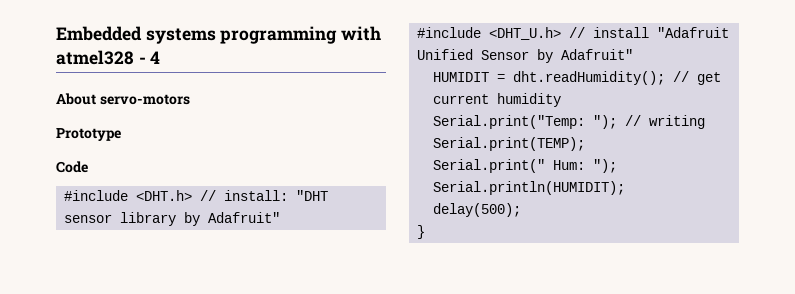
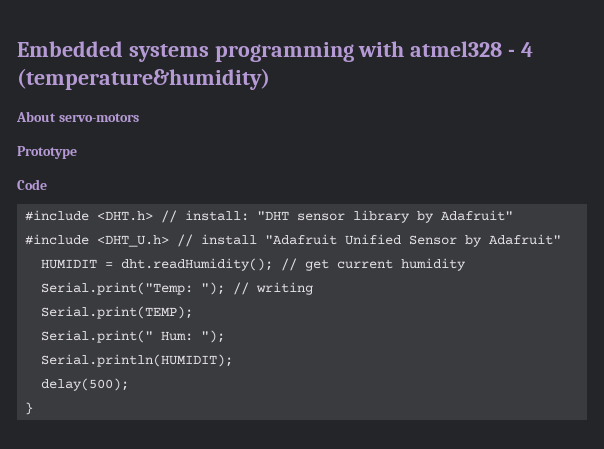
(161, 57) none -> [17,68,270,90] (temperature&humidity)

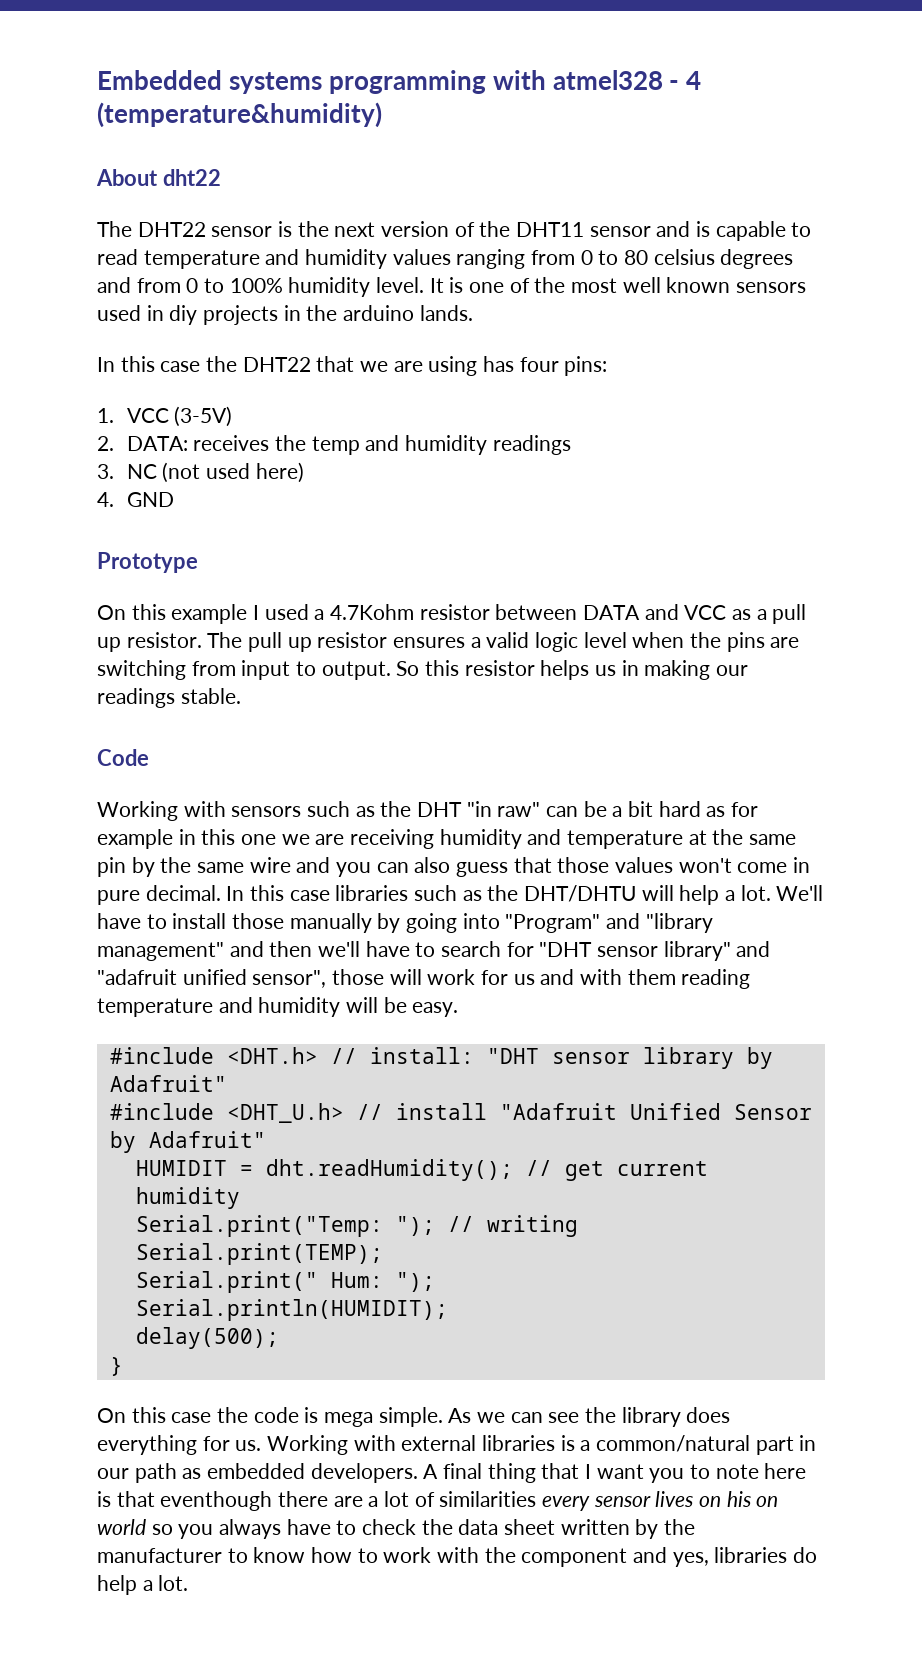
[58,113,139,122] [17,146,77,159] [17,179,47,190] servo-motors // Prototype // Code -> [162,169,221,186] [97,221,812,241] [97,249,794,269] [97,277,807,297] [97,305,473,325] [97,356,608,376] [97,406,233,427] [97,435,571,455] [97,462,304,483] [97,492,174,507] [97,552,198,573] [97,604,807,624] [97,632,800,652] [97,660,749,680] [97,688,241,708] [97,749,149,766] [97,801,759,821] [97,829,797,849] [97,857,811,877] [97,885,824,905] [97,913,713,933] [97,941,771,961] [97,969,751,989] [97,997,459,1017] dht22 // The DHT22 sensor is the next version of the DHT11 sensor and is capable to read temperature and humidity values ranging from 0 to 80 celsius degrees and from 0 to 100% humidity level. It is one of the most well known sensors used in diy projects in the arduino lands. // In this case the DHT22 that we are using has four pins: // 1. VCC (3-5V) // 2. DATA: receives the temp and humidity readings // 3. NC (not used here) // 4. GND // Prototype // On this example I used a 4.7Kohm resistor between DATA and VCC as a pull up resistor. The pull up resistor ensures a valid logic level when the pins are switching from input to output. So this resistor helps us in making our readings stable. // Code // Working with sensors such as the DHT "in raw" can be a bit hard as for example in this one we are receiving humidity and temperature at the same pin by the same wire and you can also guess that those values won't come in pure decimal. In this case libraries such as the DHT/DHTU will help a lot. We'll have to install those manually by going into "Program" and "library management" and then we'll have to search for "DHT sensor library" and "adafruit unified sensor", those will work for us and with them reading temperature and humidity will be easy.
(33, 408) none -> [97,1407,731,1427] [97,1435,817,1455] [97,1463,807,1483] [97,1491,779,1511] [97,1519,696,1539] [97,1547,818,1567] [97,1575,189,1595] // On this case the code is mega simple. As we can see the library does everything for us. Working with external libraries is a common/natural part in our path as embedded developers. A final thing that I want you to note here is that eventhough there are a lot of similarities every sensor lives on his on world so you always have to check the data sheet written by the manufacturer to know how to work with the component and yes, libraries do help a lot.

